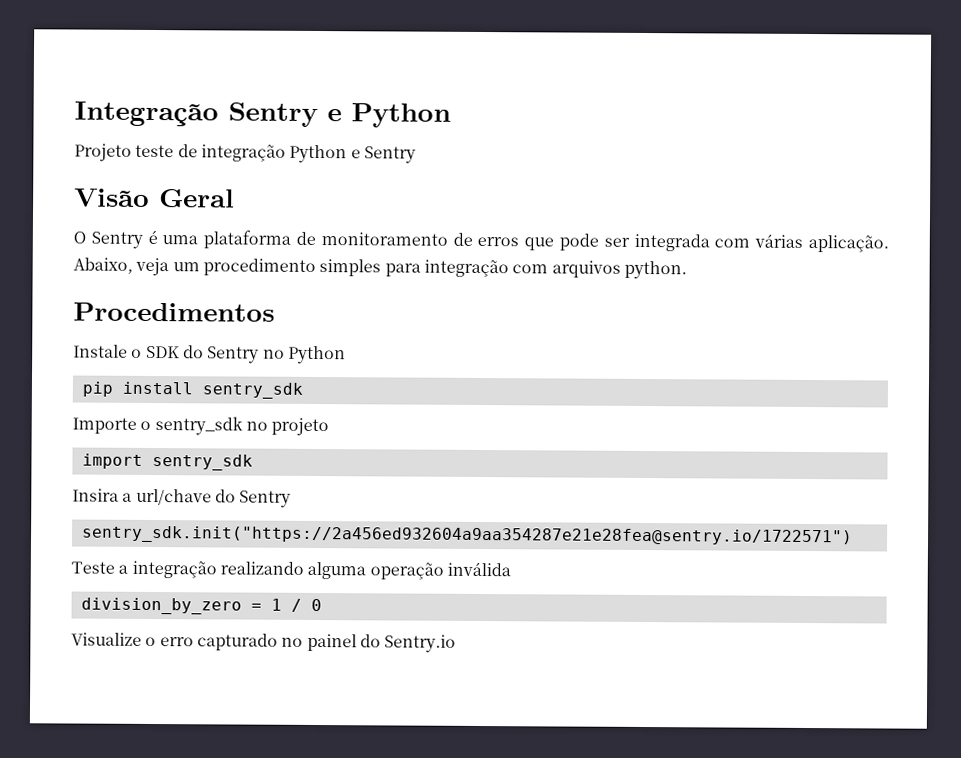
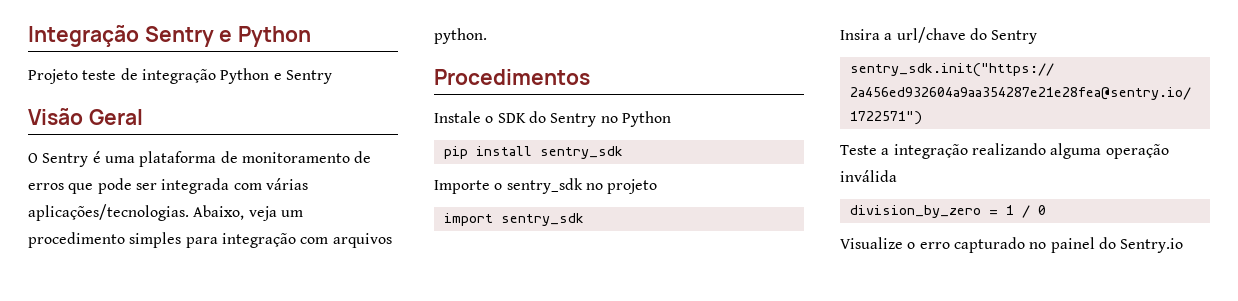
[807,234,889,253] aplicação. -> [28,204,189,221] aplicações/tecnologias.

